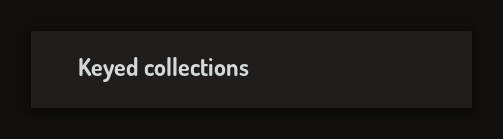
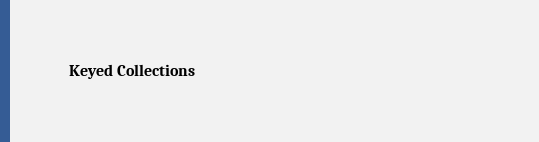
[144,57,250,76] collections -> [117,64,196,76] Collections

